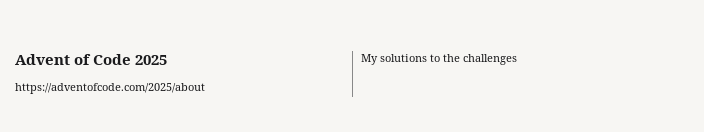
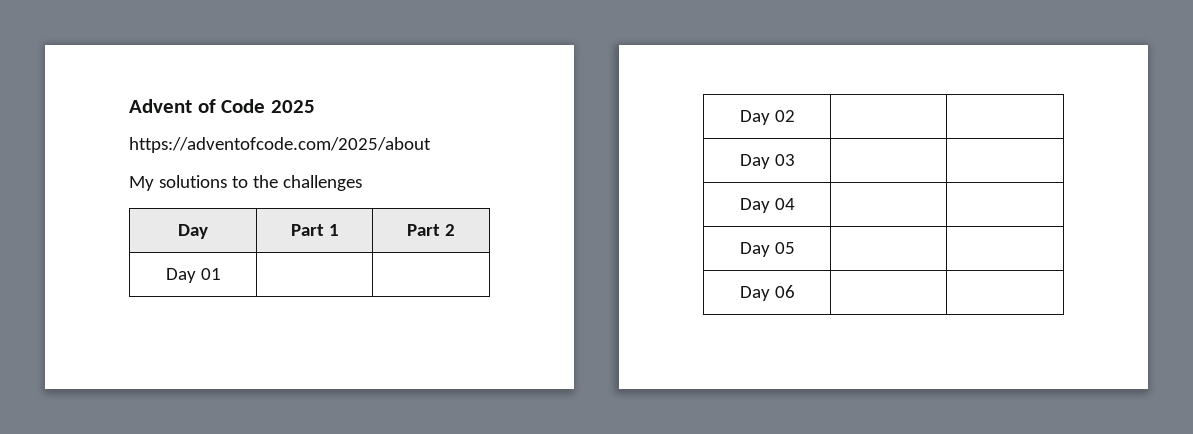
(517, 59) none -> [178,224,208,239] [290,224,339,236] [407,224,455,236] [165,268,221,283] [739,110,795,125] [739,154,795,169] [739,198,795,213] [739,242,795,257] [739,285,795,301] // Day | Part 1 | Part 2 // Day 01 | | // Day 02 | | // Day 03 | | // Day 04 | | // Day 05 | | // Day 06 | |

